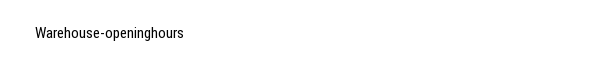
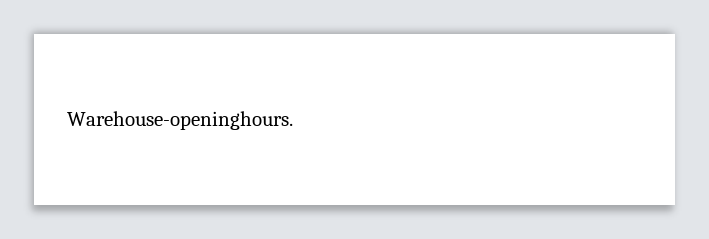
[35,27,184,41] Warehouse-openinghours -> [67,111,293,130] Warehouse-openinghours.

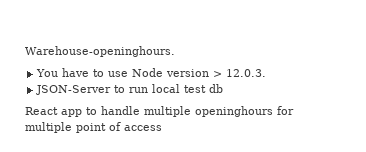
(293, 120) none -> [36,68,267,77] [36,84,224,95] [25,106,294,117] [25,122,162,133] // You have to use Node version > 12.0.3. // JSON-Server to run local test db // React app to handle multiple openinghours for multiple point of access

